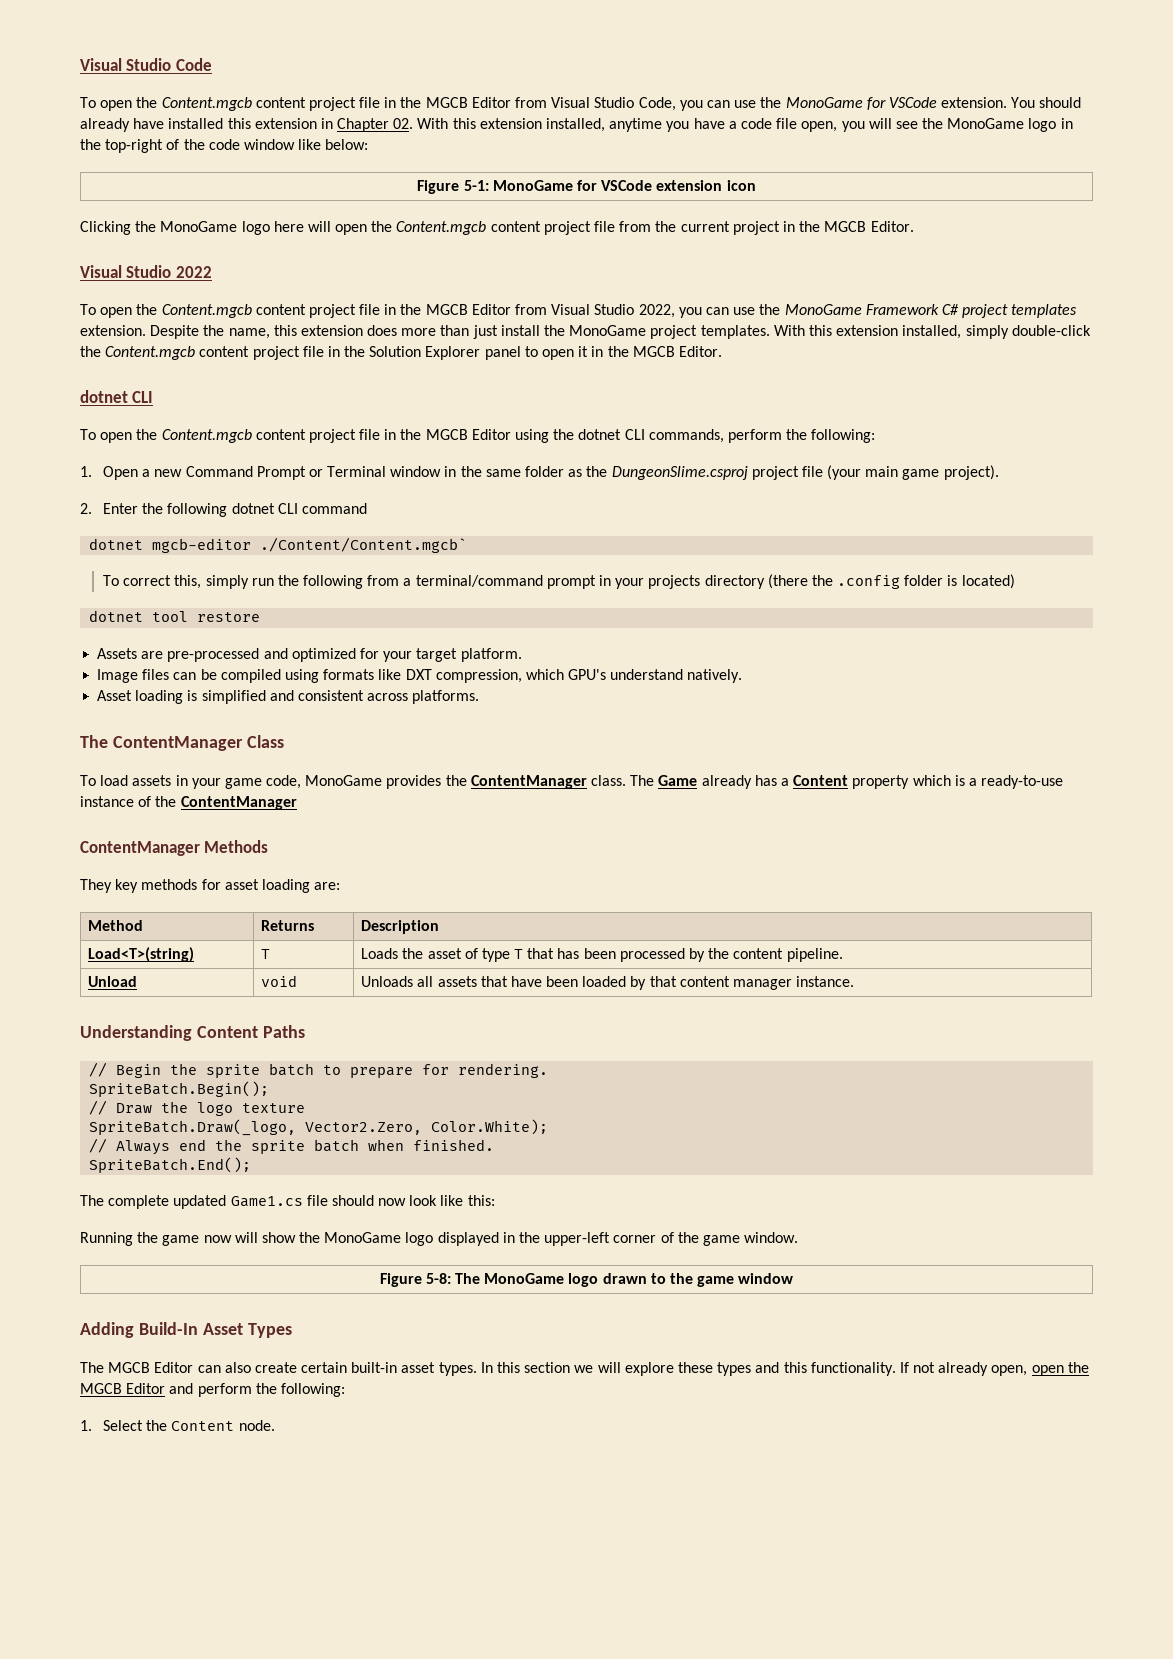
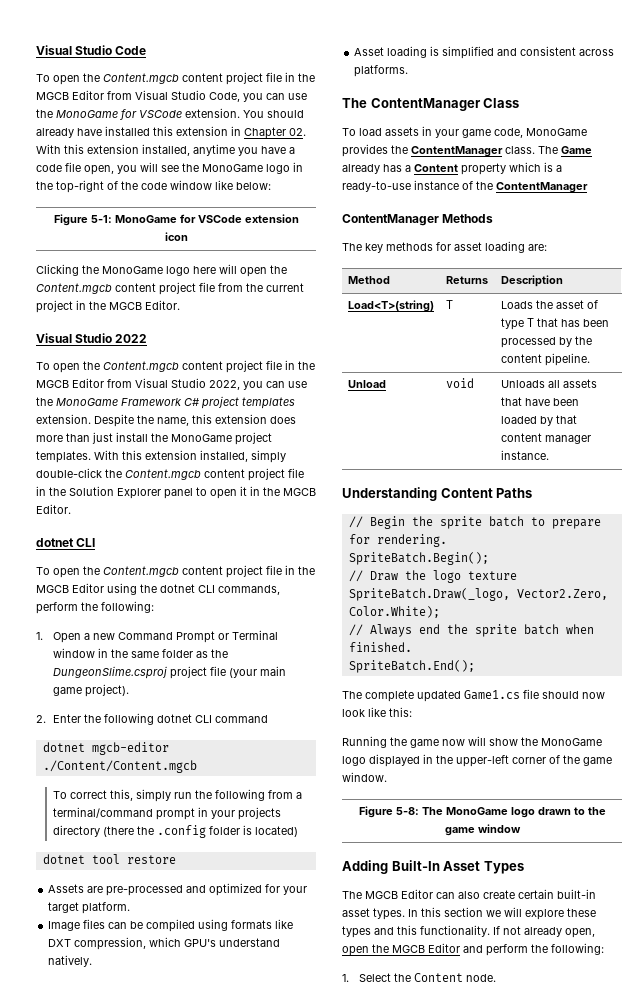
[260,537,468,553] ./Content/Content.mgcb` -> [42,760,197,773] ./Content/Content.mgcb
[80,879,112,893] They -> [342,243,362,251] The
[138,1322,198,1335] Build-In -> [391,860,440,871] Built-In

